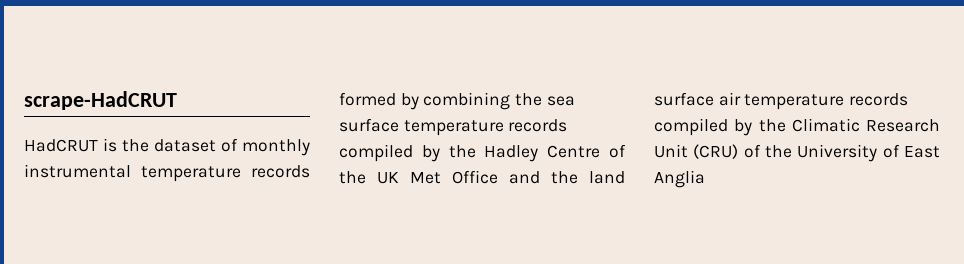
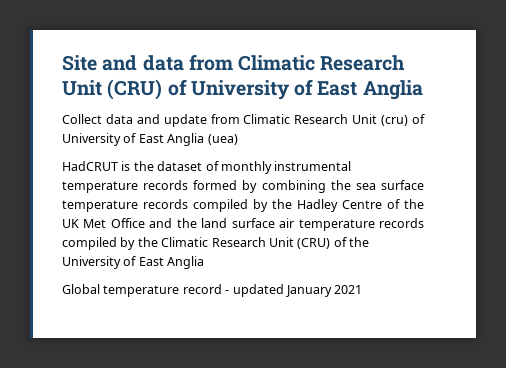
[24,91,177,110] scrape-HadCRUT -> [62,54,406,71] [62,79,423,100] [62,114,426,127] [62,133,238,146] Site and data from Climatic Research Unit (CRU) of University of East Anglia // Collect data and update from Climatic Research Unit (cru) of University of East Anglia (uea)
(705, 179) none -> [62,284,363,297] // Global temperature record - updated January 2021

